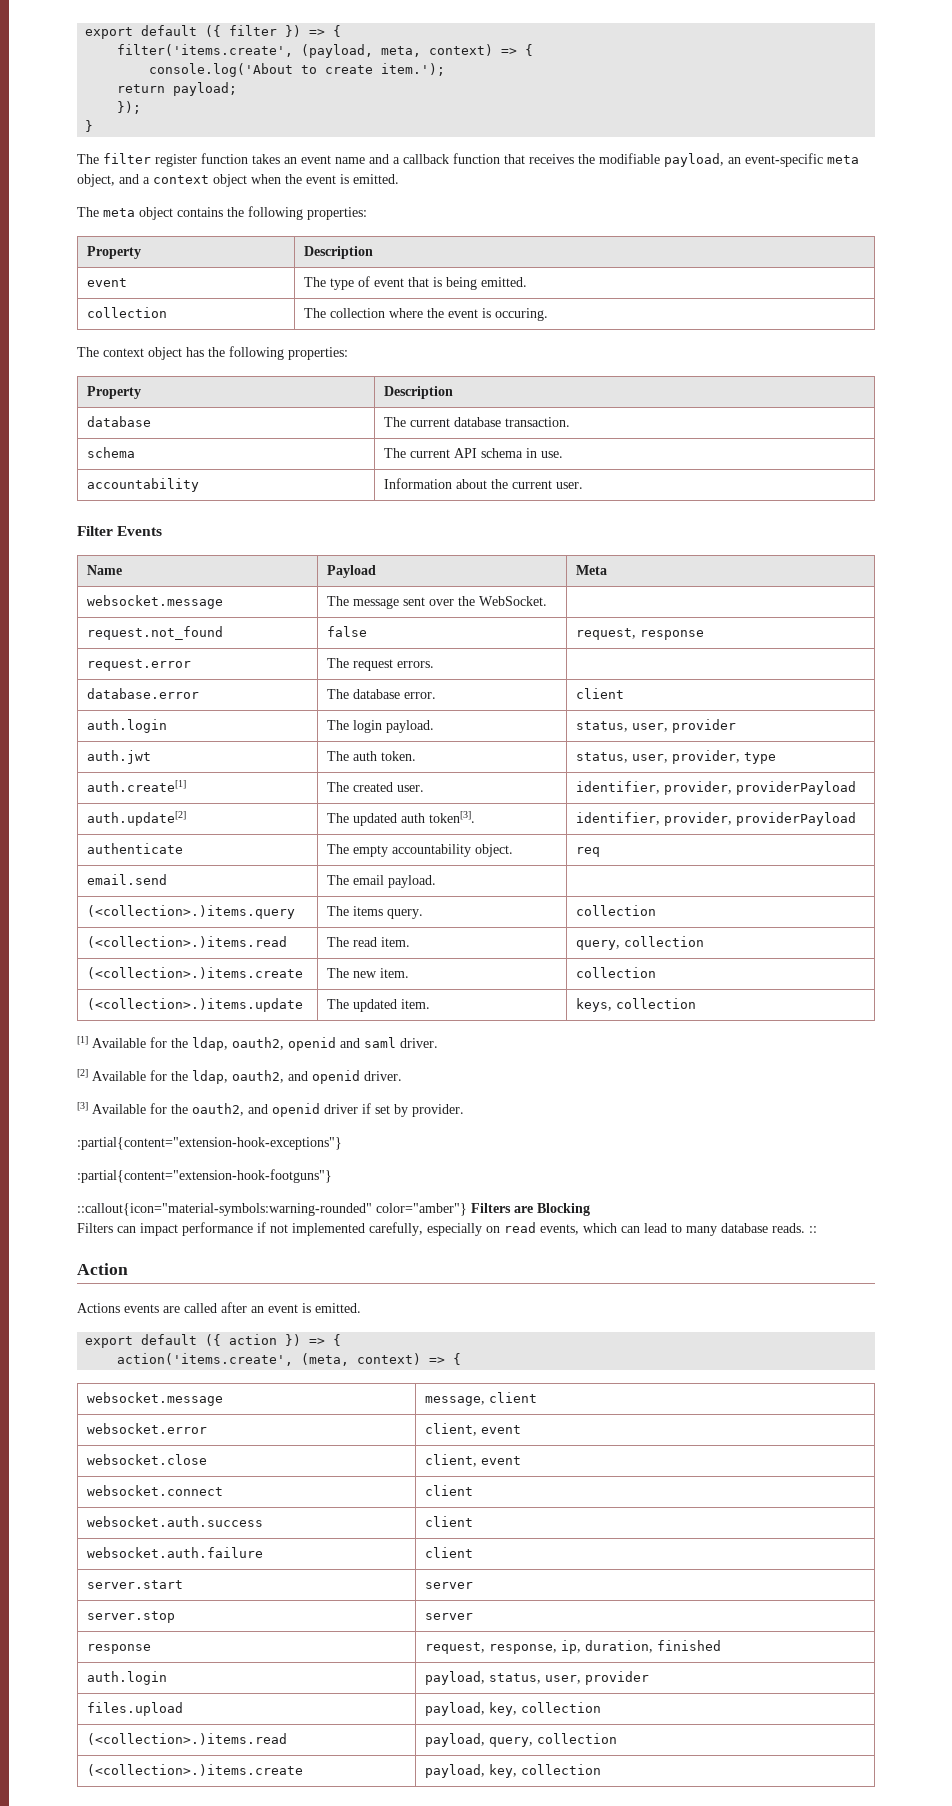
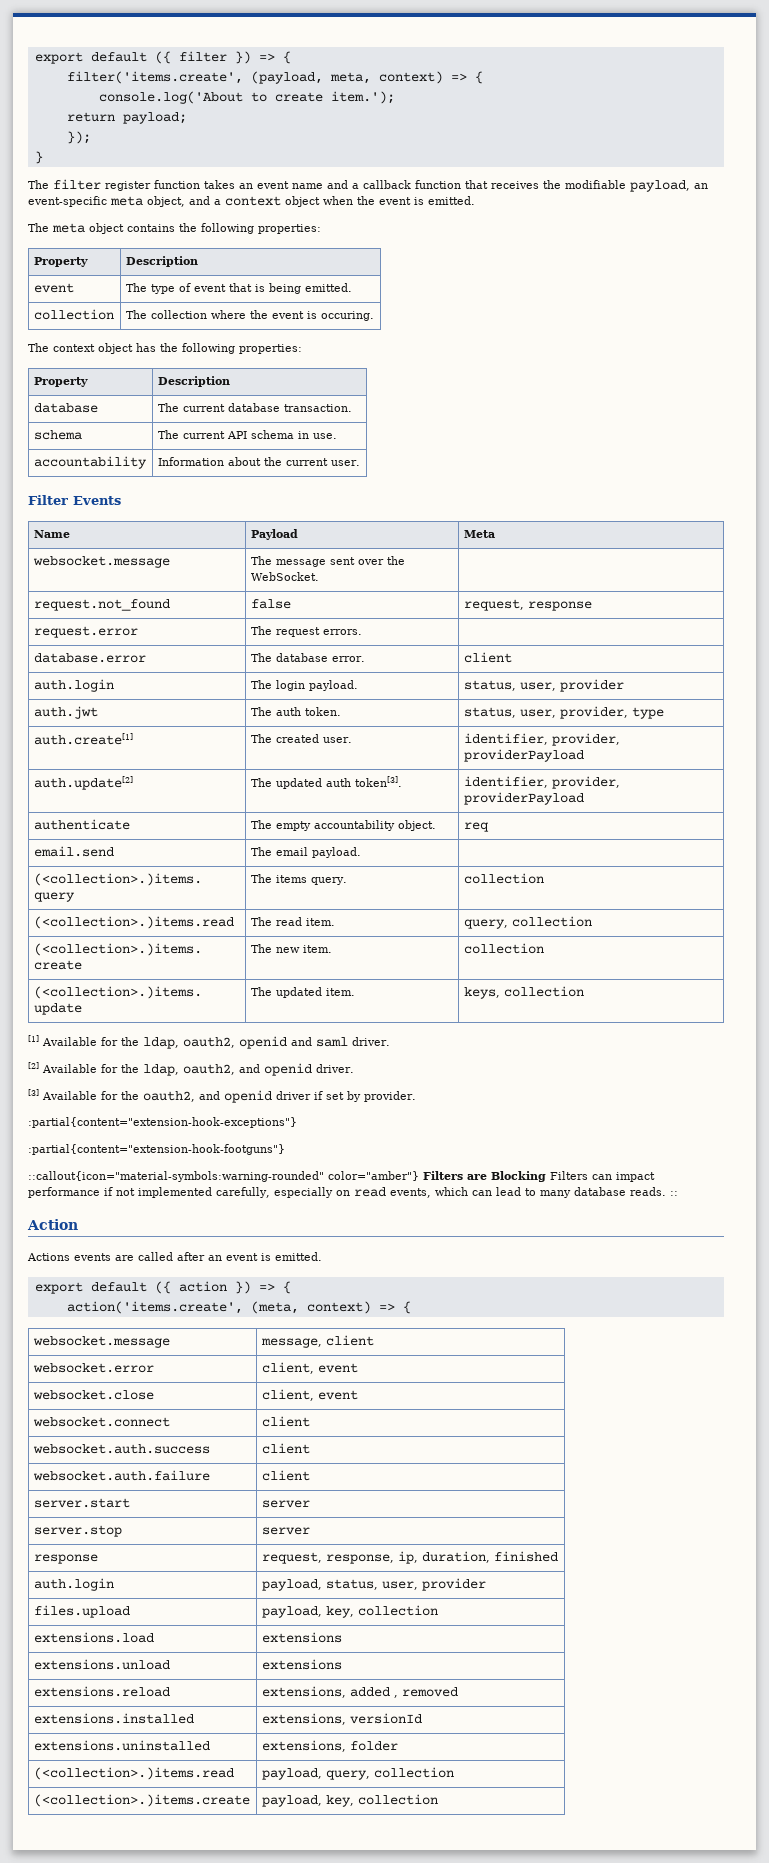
(590, 1209) // -> (546, 1176) none
(602, 1707) none -> [33,1632,154,1643] [261,1632,342,1643] [33,1659,170,1670] [261,1659,342,1670] [33,1686,170,1697] [261,1686,458,1698] [33,1713,194,1724] [261,1713,422,1725] [33,1740,210,1751] [261,1740,398,1752] // extensions.load | extensions // extensions.unload | extensions // extensions.reload | extensions, added , removed // extensions.installed | extensions, versionId // extensions.uninstalled | extensions, folder

